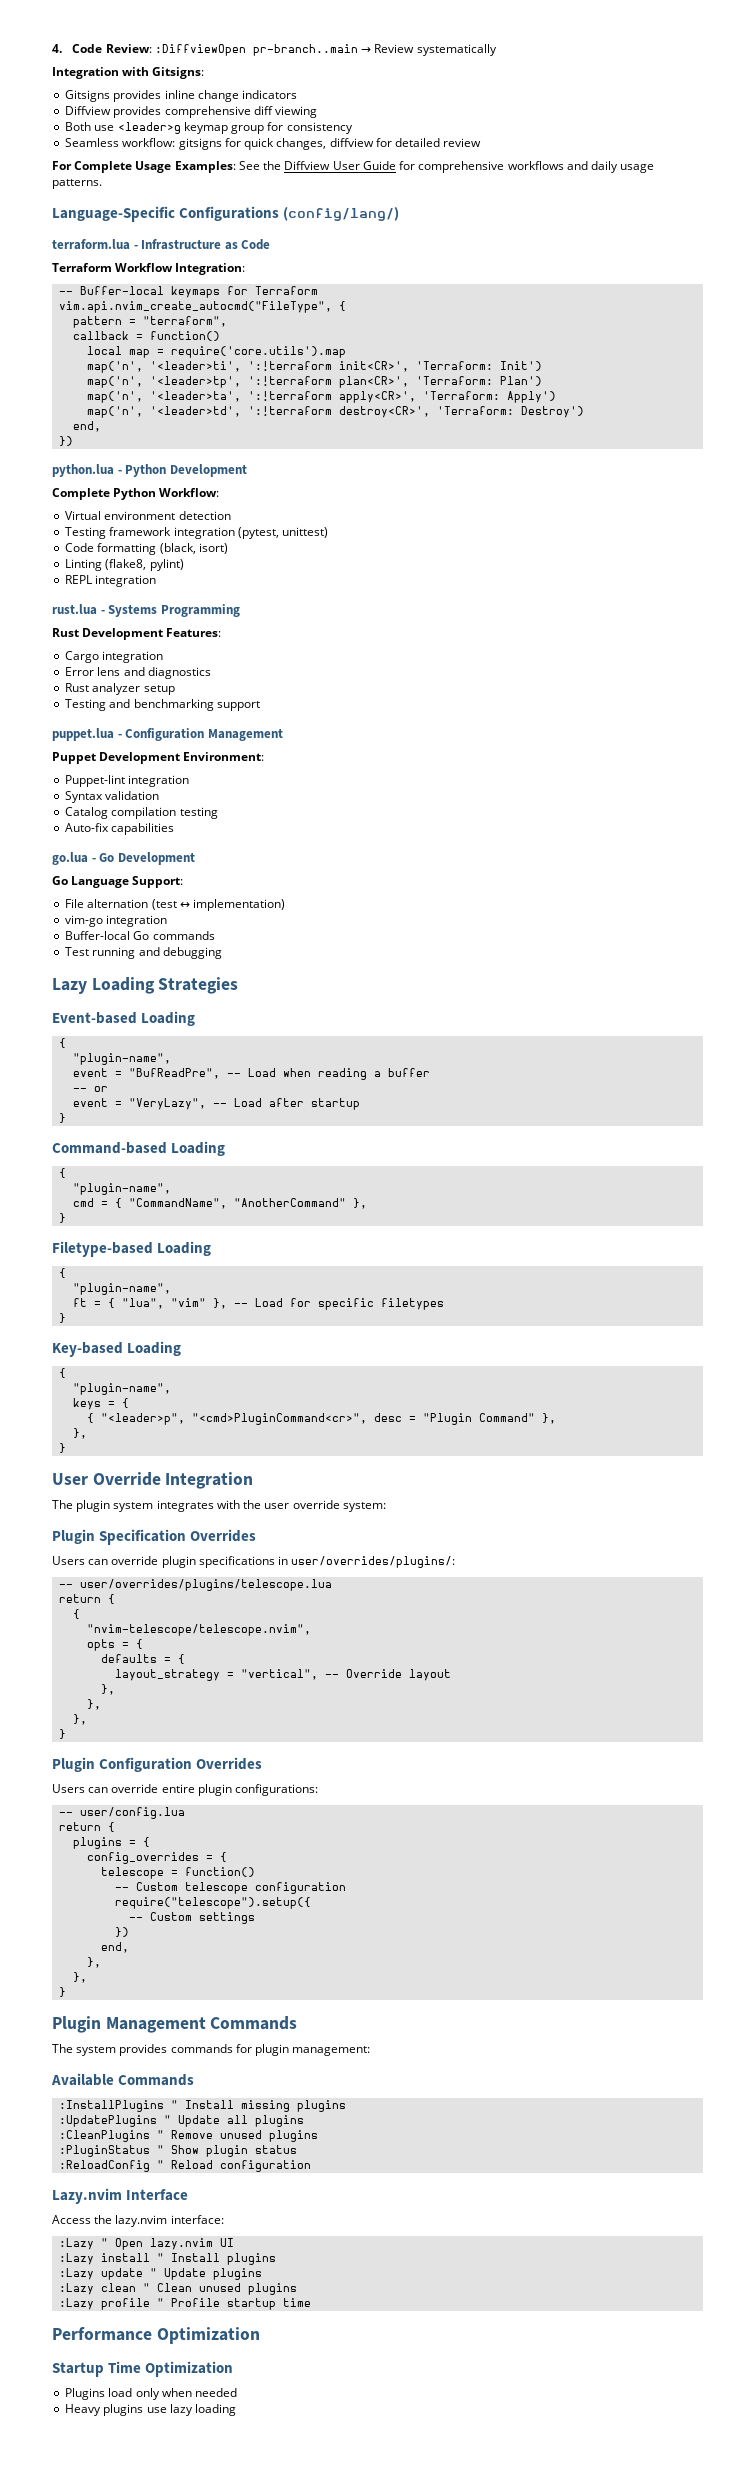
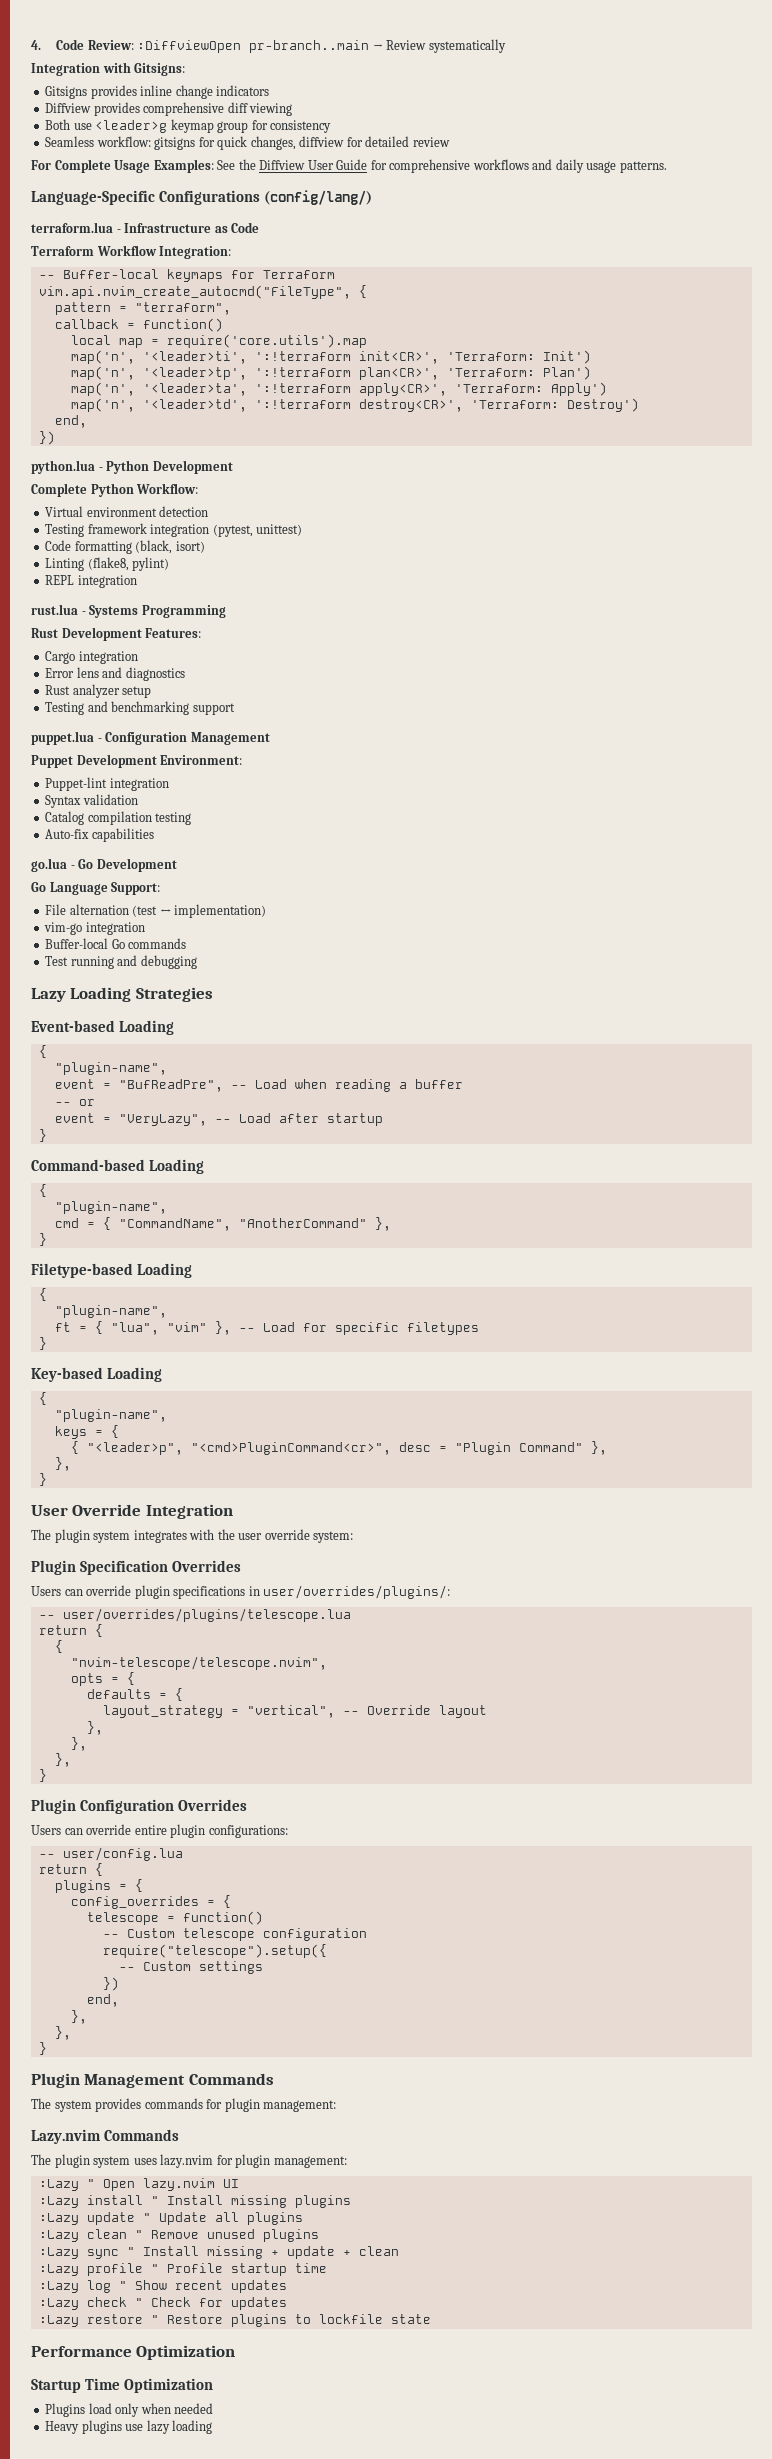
[51,2073,195,2086] [59,2100,347,2112] [59,2115,305,2127] [59,2130,319,2142] [59,2145,298,2157] [59,2160,312,2172] [52,2188,189,2204] [52,2215,224,2227] Available Commands // :InstallPlugins " Install missing plugins // :UpdatePlugins " Update all plugins // :CleanPlugins " Remove unused plugins // :PluginStatus " Show plugin status // :ReloadConfig " Reload configuration // Lazy.nvim Interface // Access the lazy.nvim interface: -> [31,2129,179,2144] [31,2154,347,2168] Lazy.nvim Commands // The plugin system uses lazy.nvim for plugin management:
(221, 2257) none -> [230,2195,287,2208] missing
(207, 2274) none -> [214,2212,239,2222] all
[157,2283,298,2295] Clean unused plugins -> [150,2229,319,2242] [38,2246,399,2259] Remove unused plugins // :Lazy sync " Install missing + update + clean
(312, 2302) none -> [38,2280,287,2293] [38,2297,287,2310] [38,2314,431,2327] // :Lazy log " Show recent updates // :Lazy check " Check for updates // :Lazy restore " Restore plugins to lockfile state

